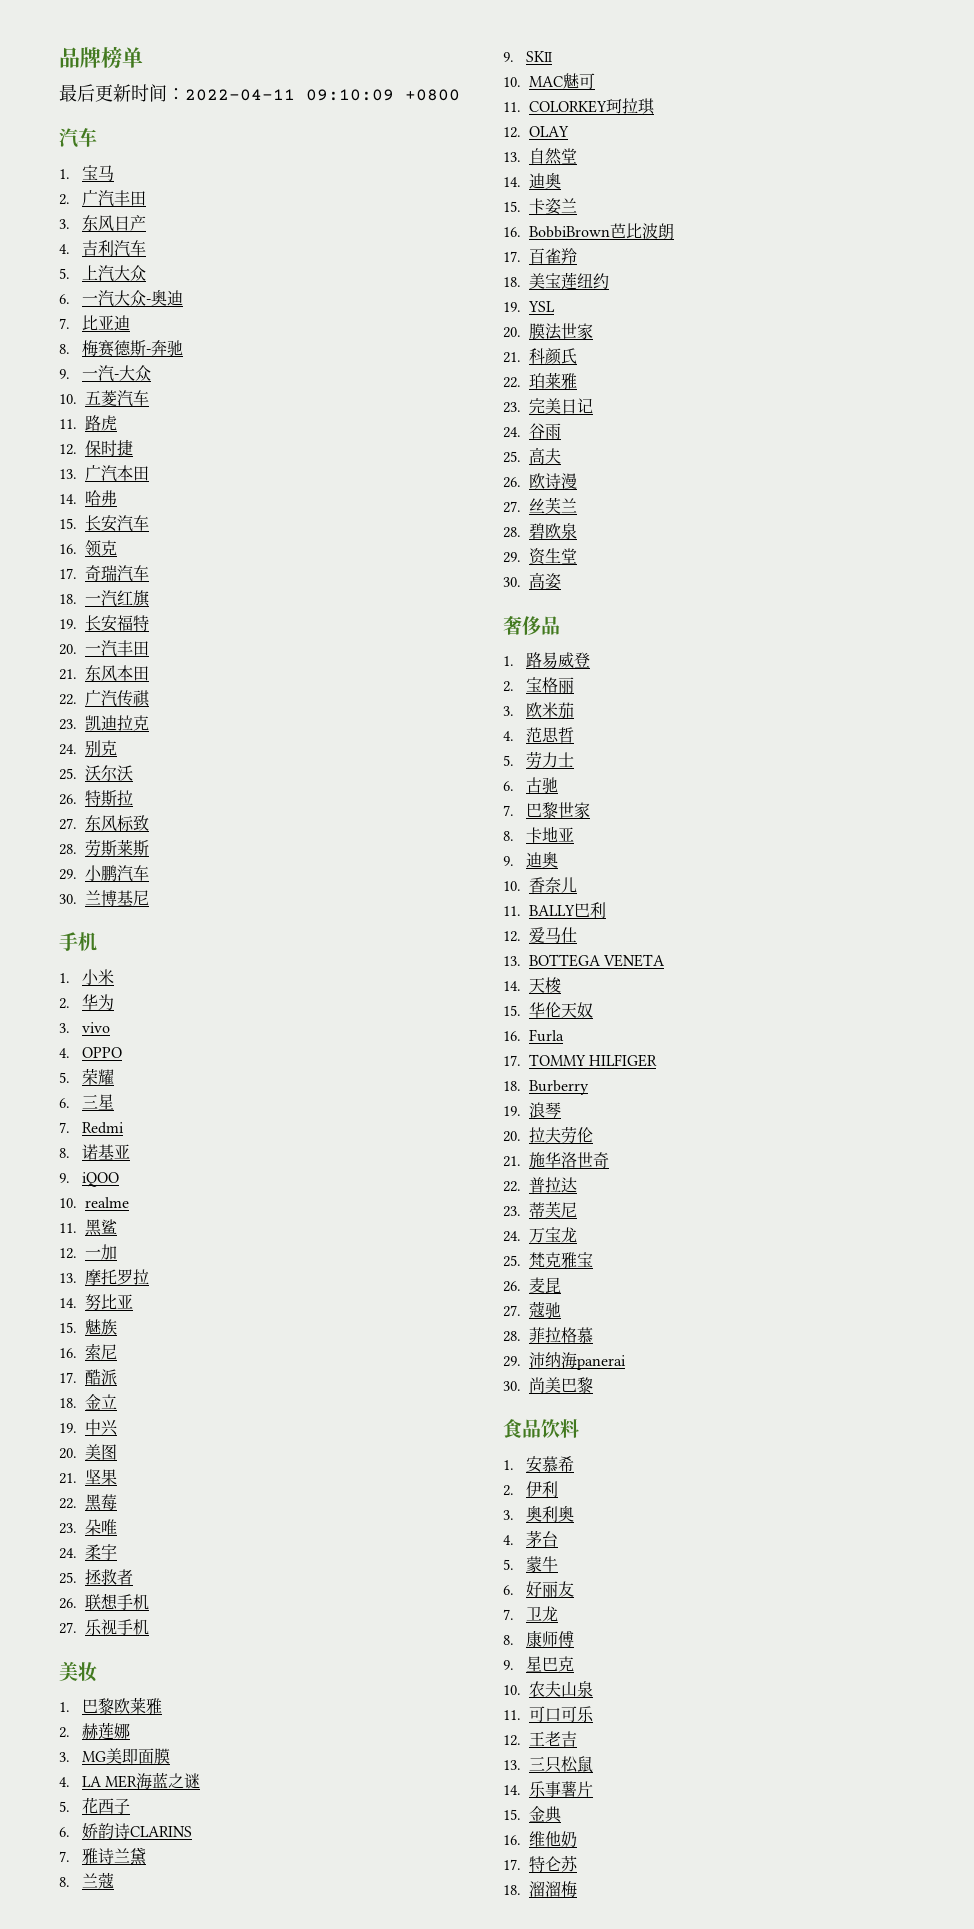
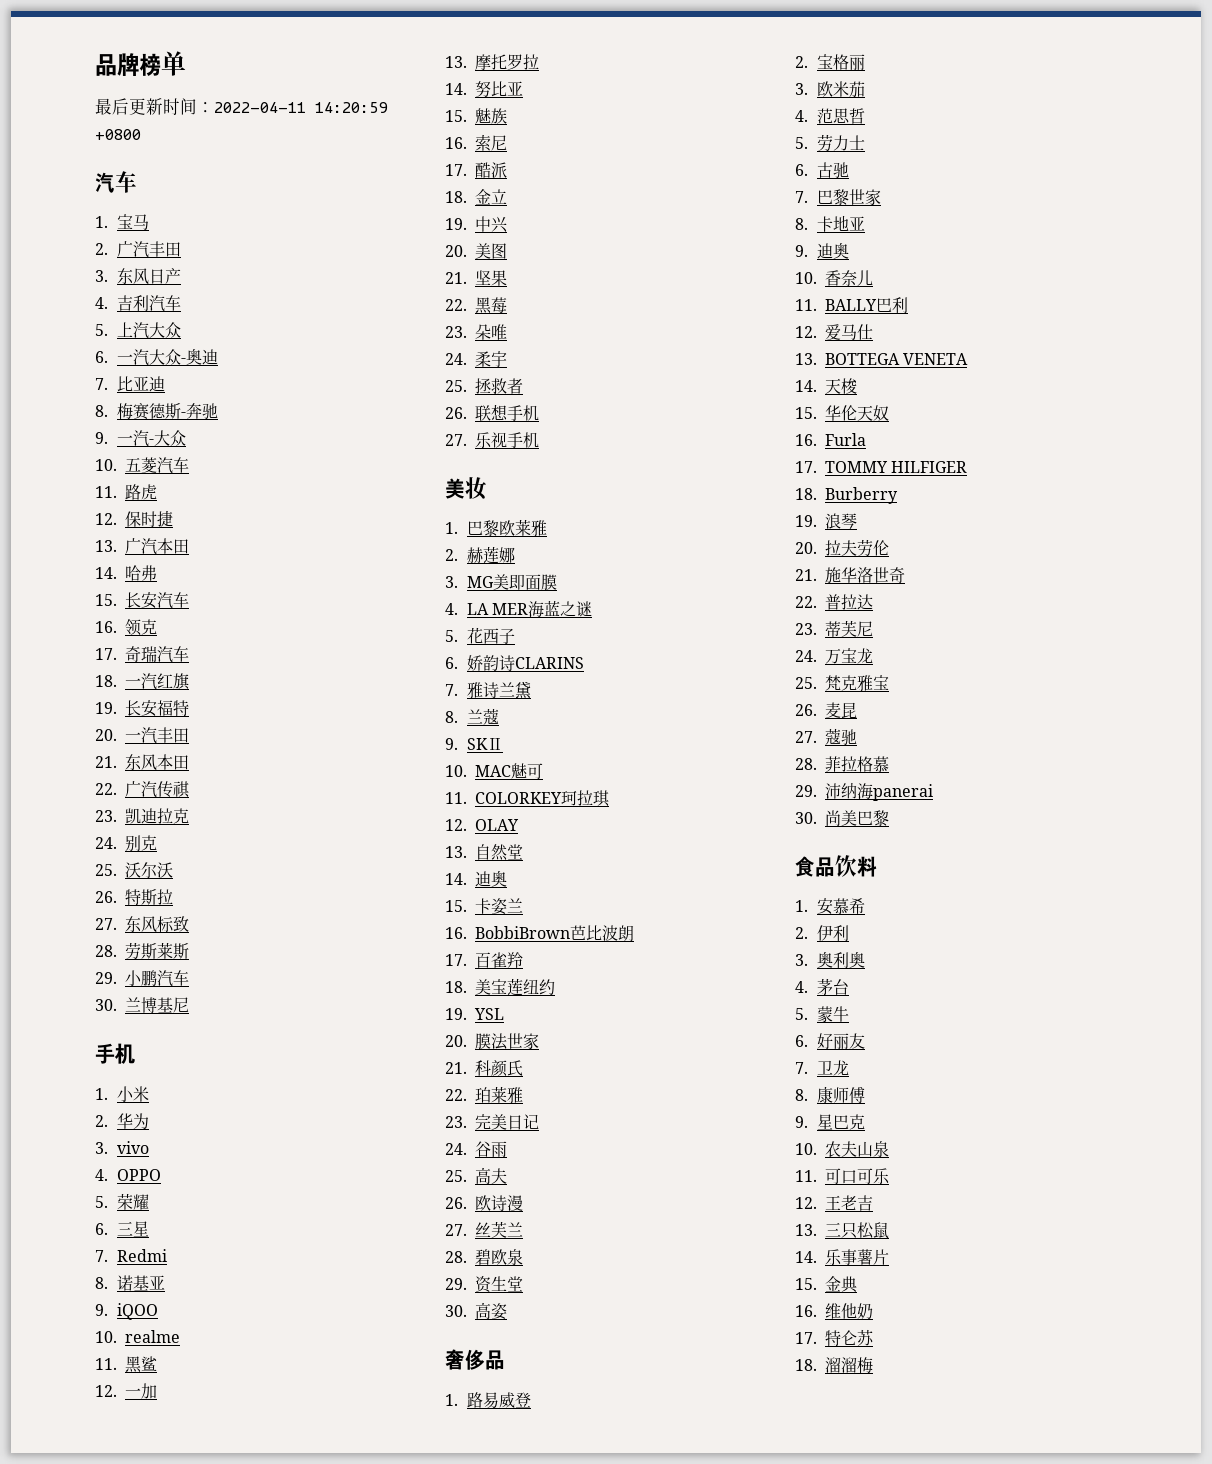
[306,89,394,101] 09:10:09 -> [315,102,388,113] 14:20:59

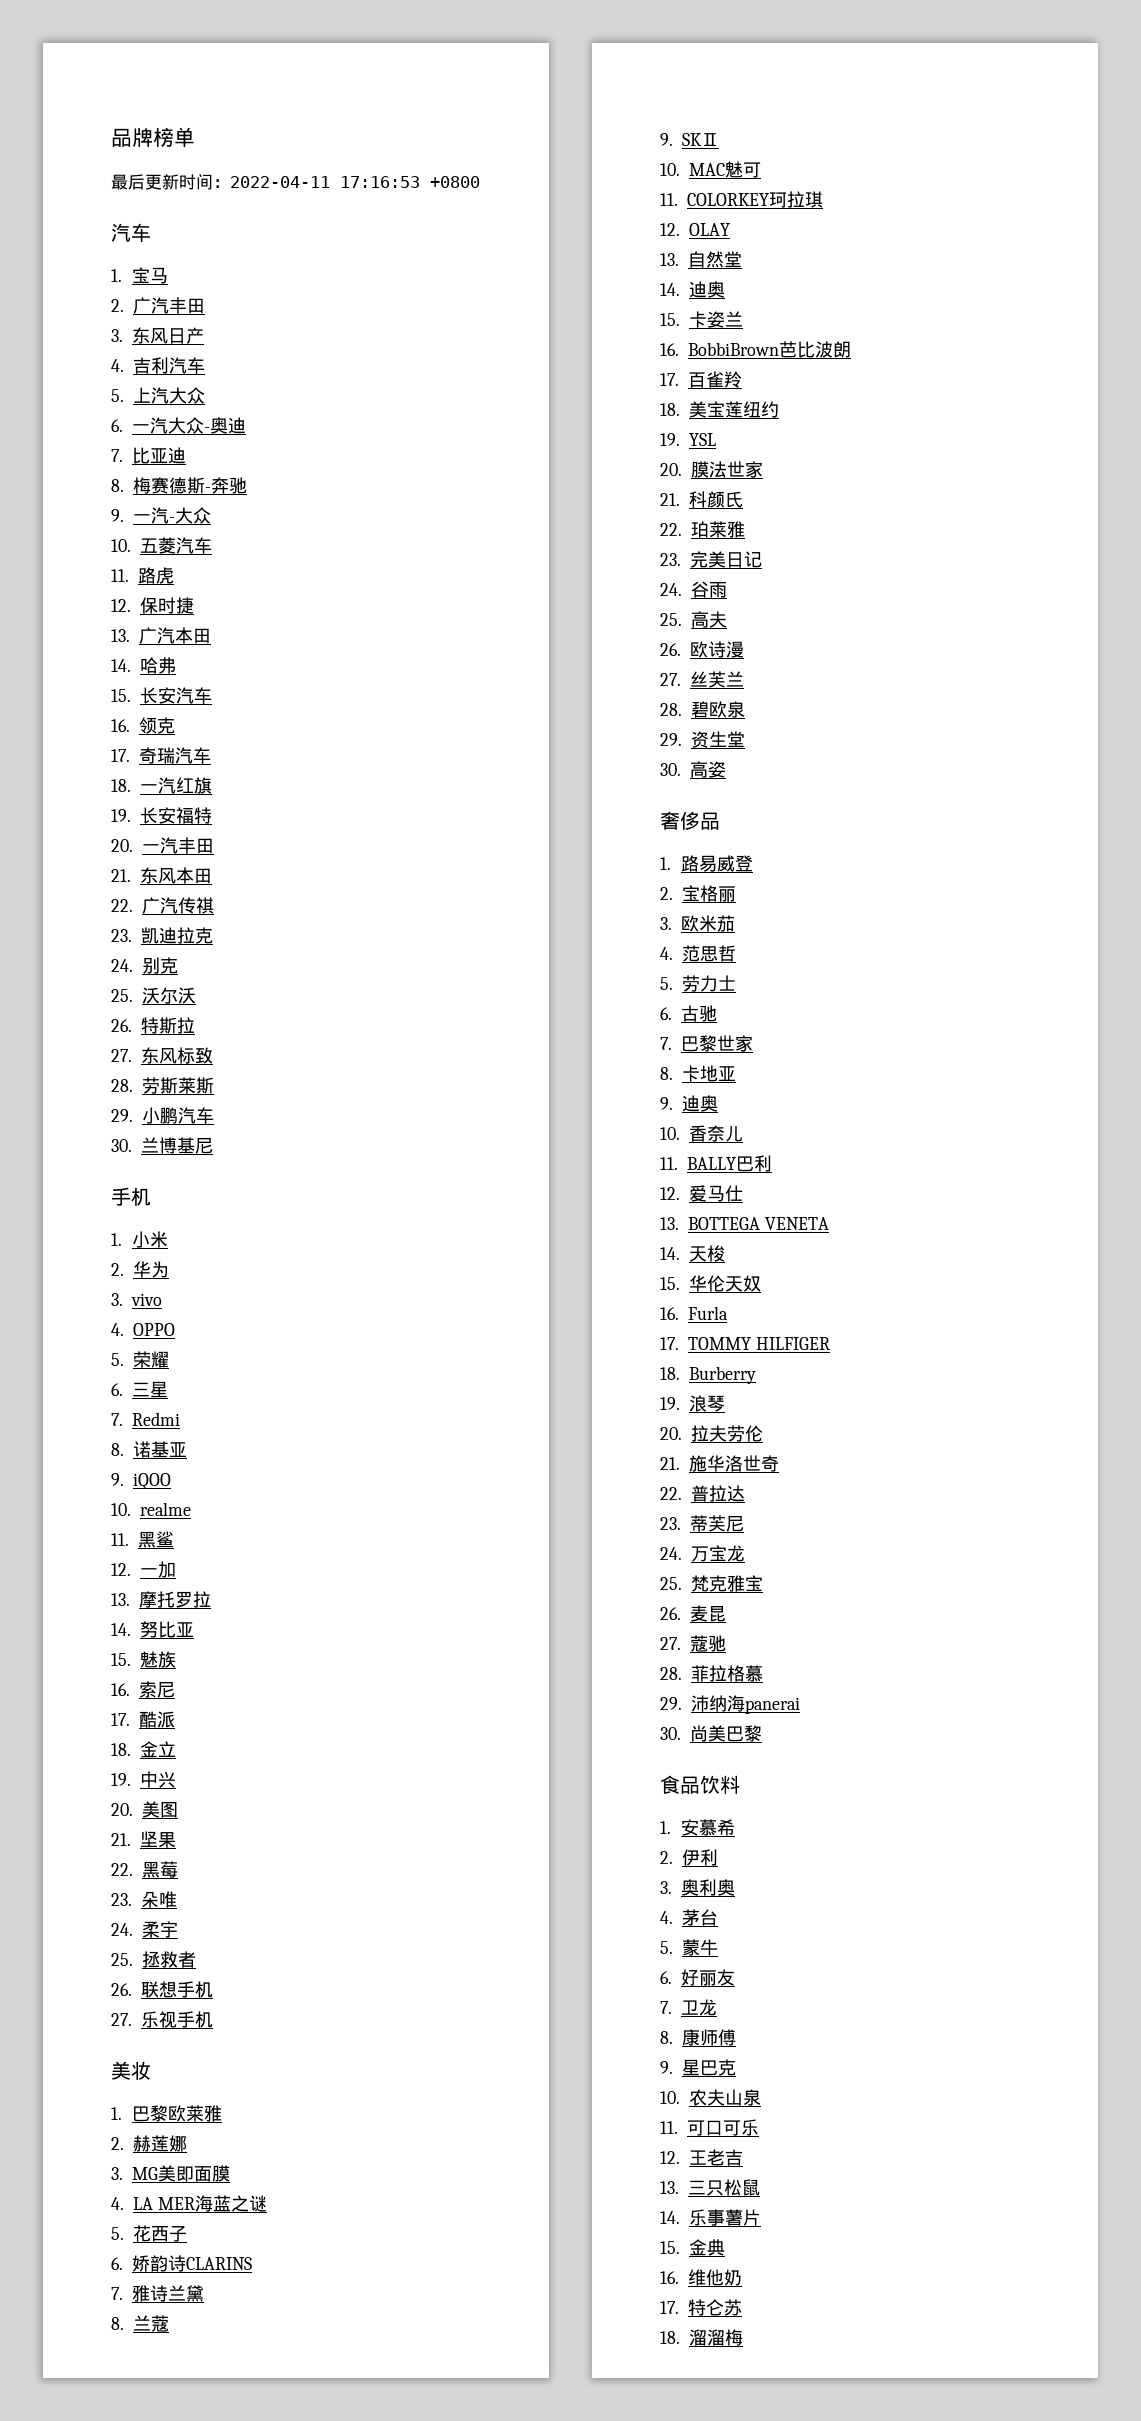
[315,102,388,113] 14:20:59 -> [340,176,420,188] 17:16:53

